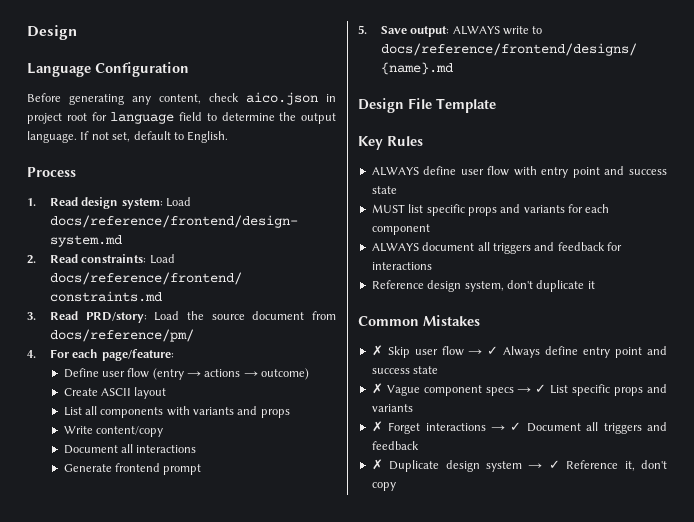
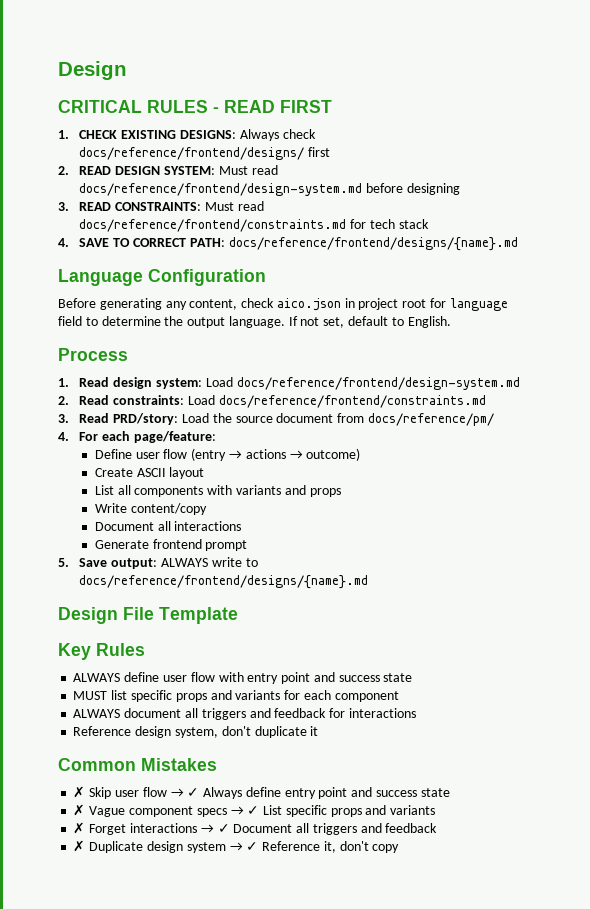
[27,25,77,40] Design -> [58,61,127,80] [58,100,332,113] [58,129,316,141] [79,147,331,160] [58,165,278,175] [79,183,461,196] [58,201,264,211] [79,219,429,232] [58,237,518,251] Design // CRITICAL RULES - READ FIRST // 1. CHECK EXISTING DESIGNS: Always check docs/reference/frontend/designs/ first // 2. READ DESIGN SYSTEM: Must read docs/reference/frontend/design-system.md before designing // 3. READ CONSTRAINTS: Must read docs/reference/frontend/constraints.md for tech stack // 4. SAVE TO CORRECT PATH: docs/reference/frontend/designs/{name}.md

